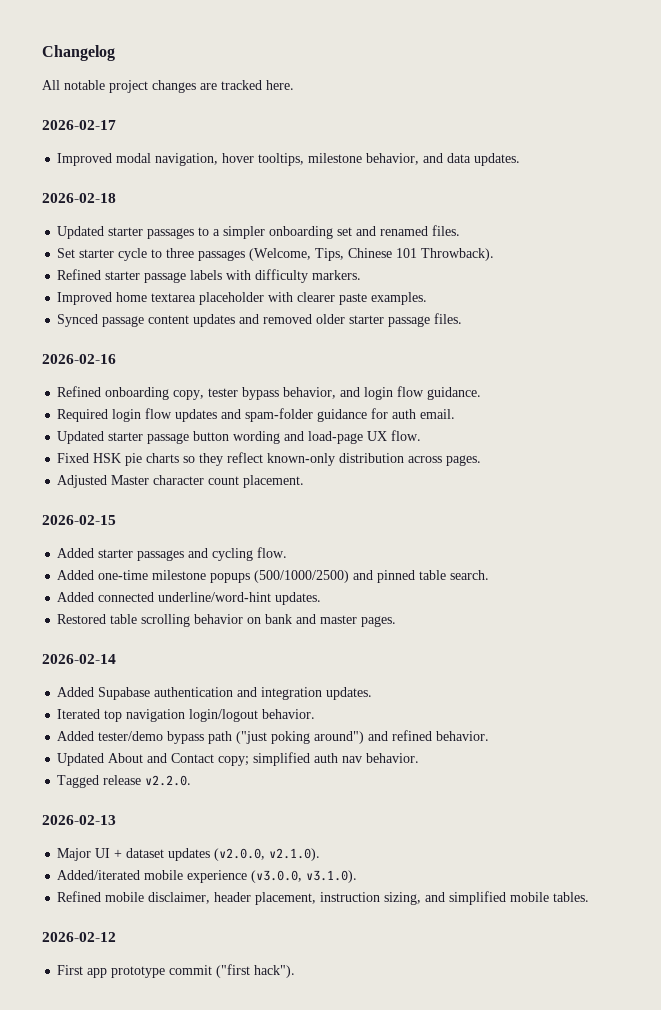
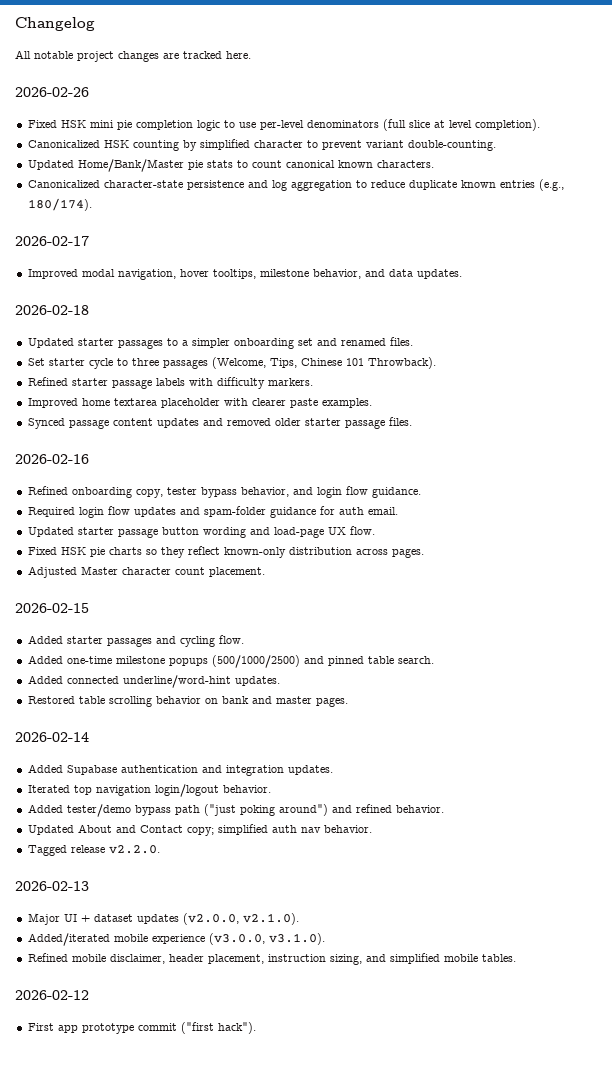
(294, 85) none -> [15,87,89,97] [27,119,540,131] [27,139,496,151] [27,159,434,172] [27,179,564,191] [27,198,92,211] // 2026-02-26 // Fixed HSK mini pie completion logic to use per-level denominators (full slice at level completion). // Canonicalized HSK counting by simplified character to prevent variant double-counting. // Updated Home/Bank/Master pie stats to count canonical known characters. // Canonicalized character-state persistence and log aggregation to reduce duplicate known entries (e.g., 180/174).

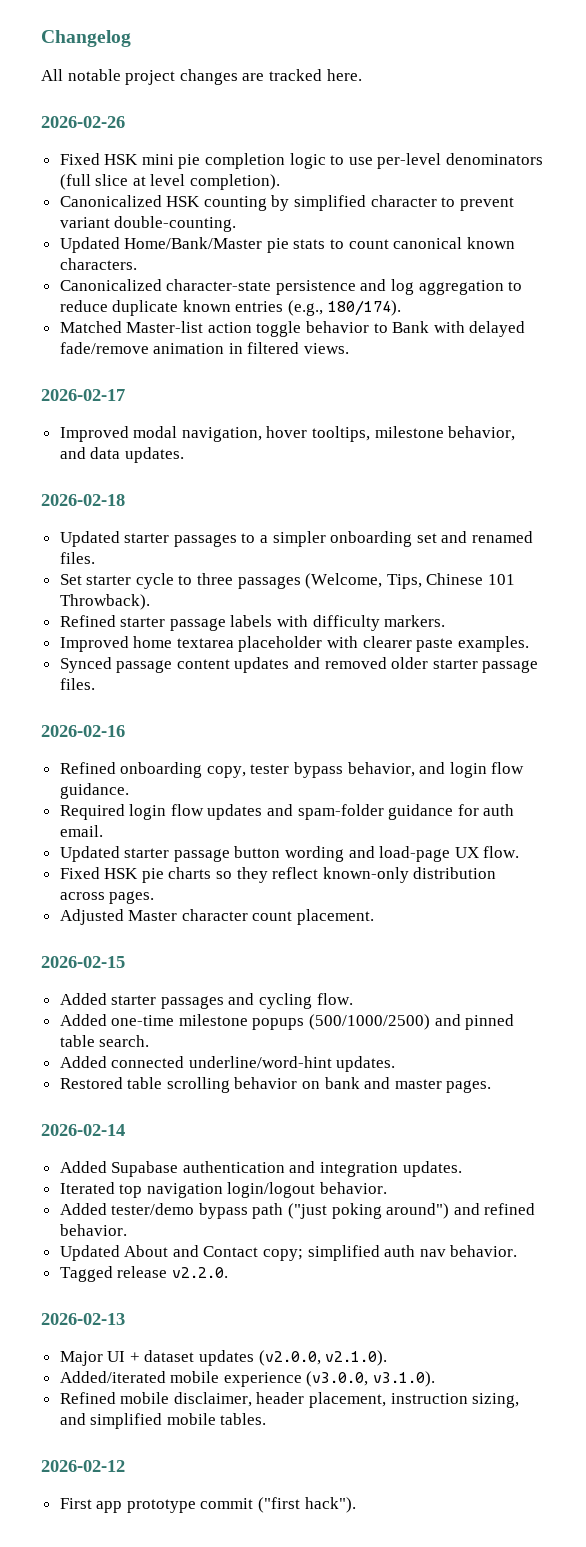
(92, 204) none -> [59,321,526,337] [59,342,350,354] // Matched Master-list action toggle behavior to Bank with delayed fade/remove animation in filtered views.

